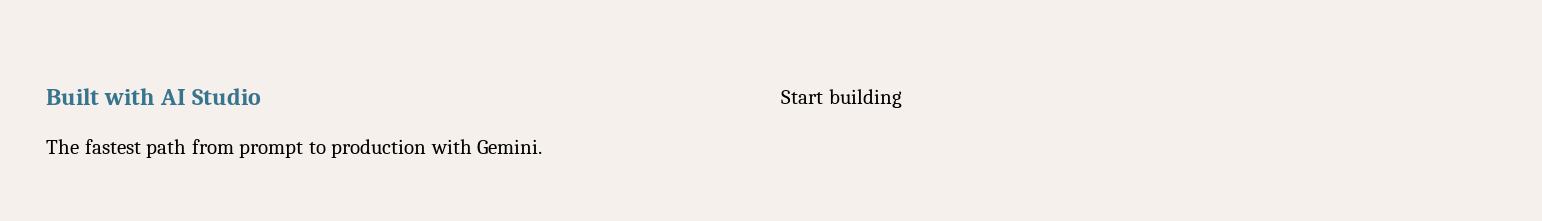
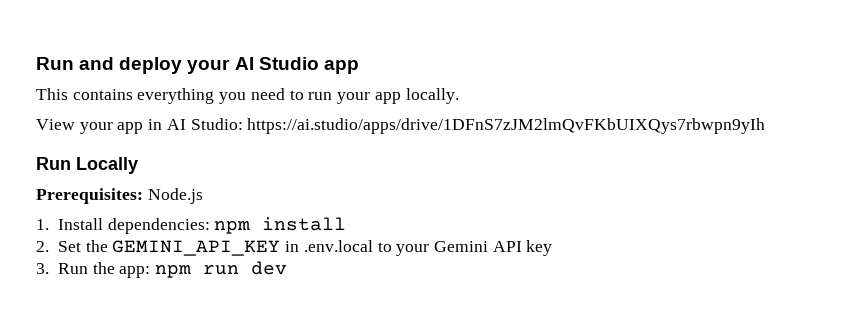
[46,88,262,105] [46,139,543,158] [781,89,902,108] Built with AI Studio // The fastest path from prompt to production with Gemini. // Start building -> [36,57,359,74] [36,88,459,104] [36,118,766,134] [36,157,138,174] [36,188,203,204] [36,217,347,234] [36,240,553,256] [36,261,288,278] Run and deploy your AI Studio app // This contains everything you need to run your app locally. // View your app in AI Studio: https://ai.studio/apps/drive/1DFnS7zJM2lmQvFKbUIXQys7rbwpn9yIh // Run Locally // Prerequisites: Node.js // 1. Install dependencies: npm install // 2. Set the GEMINI_API_KEY in .env.local to your Gemini API key // 3. Run the app: npm run dev

